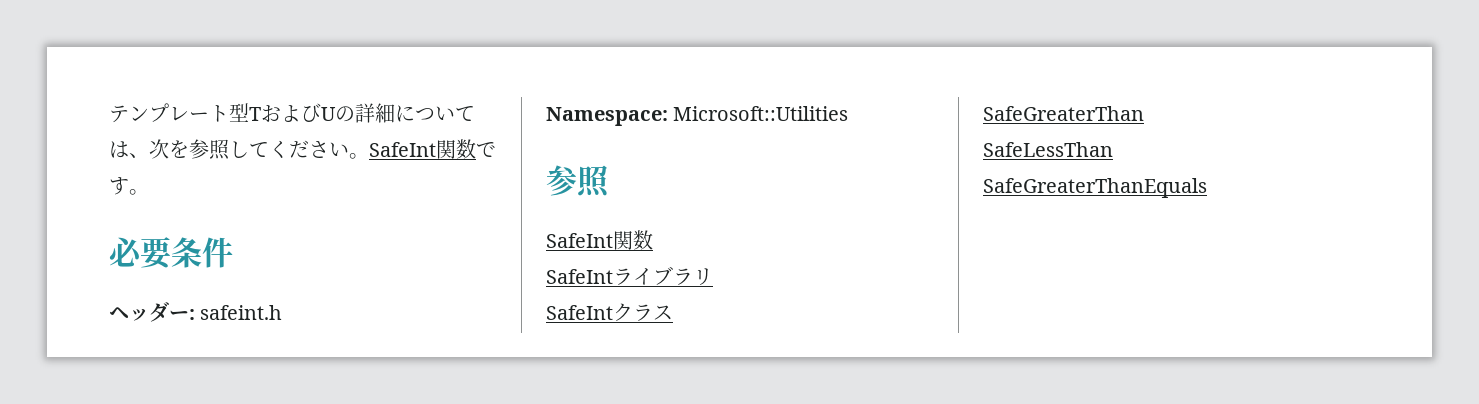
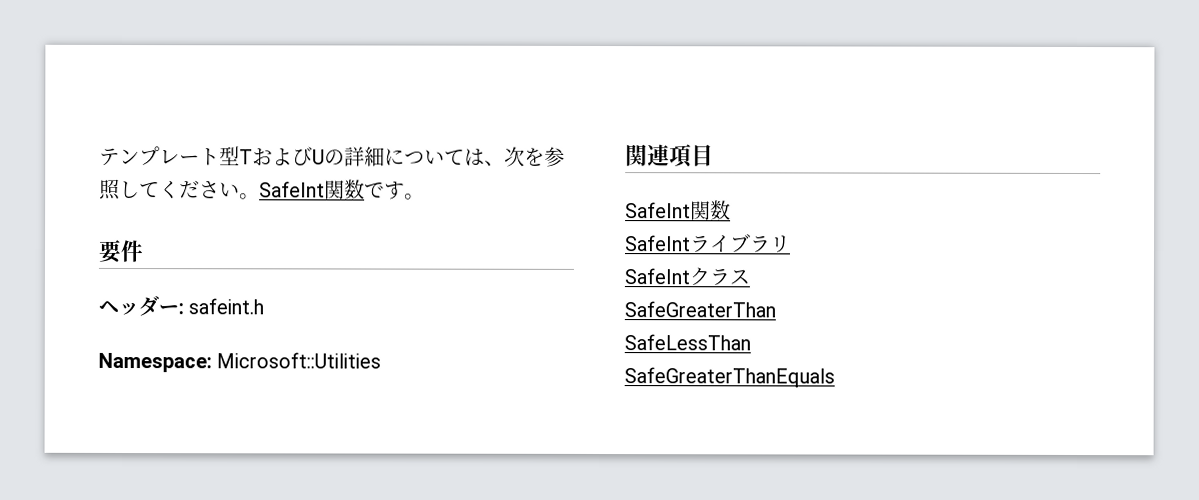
[109,237,202,270] 必要条 -> [98,239,123,263] 要
[546,165,610,198] 参照 -> [625,144,714,168] 関連項目

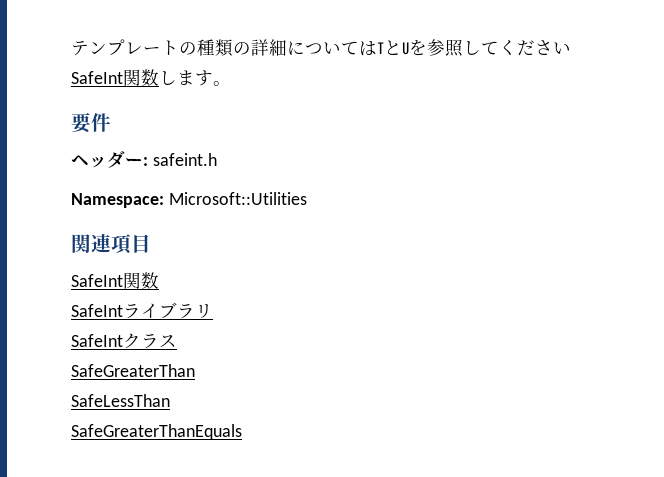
[219,146,325,166] 型TおよびU -> [179,39,233,57] の種類
[484,146,525,167] 、次 -> [377,40,409,55] TとU
[239,179,385,200] 。SafeInt関数で -> [71,69,195,86] SafeInt関数しま

